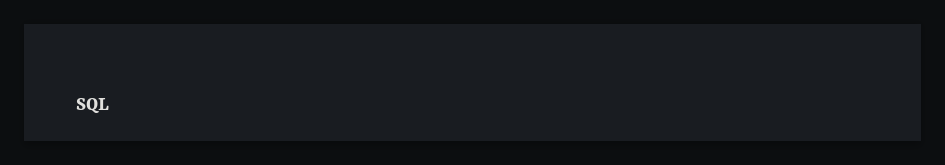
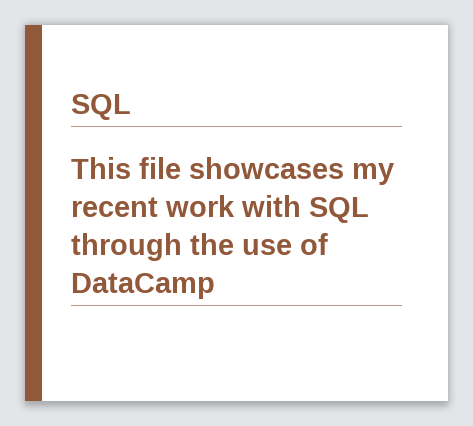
[76,98,109,113] SQL -> [71,94,131,120] [71,157,394,185] [71,195,369,223] [71,233,328,261] [71,273,215,299] SQL // This file showcases my recent work with SQL through the use of DataCamp

